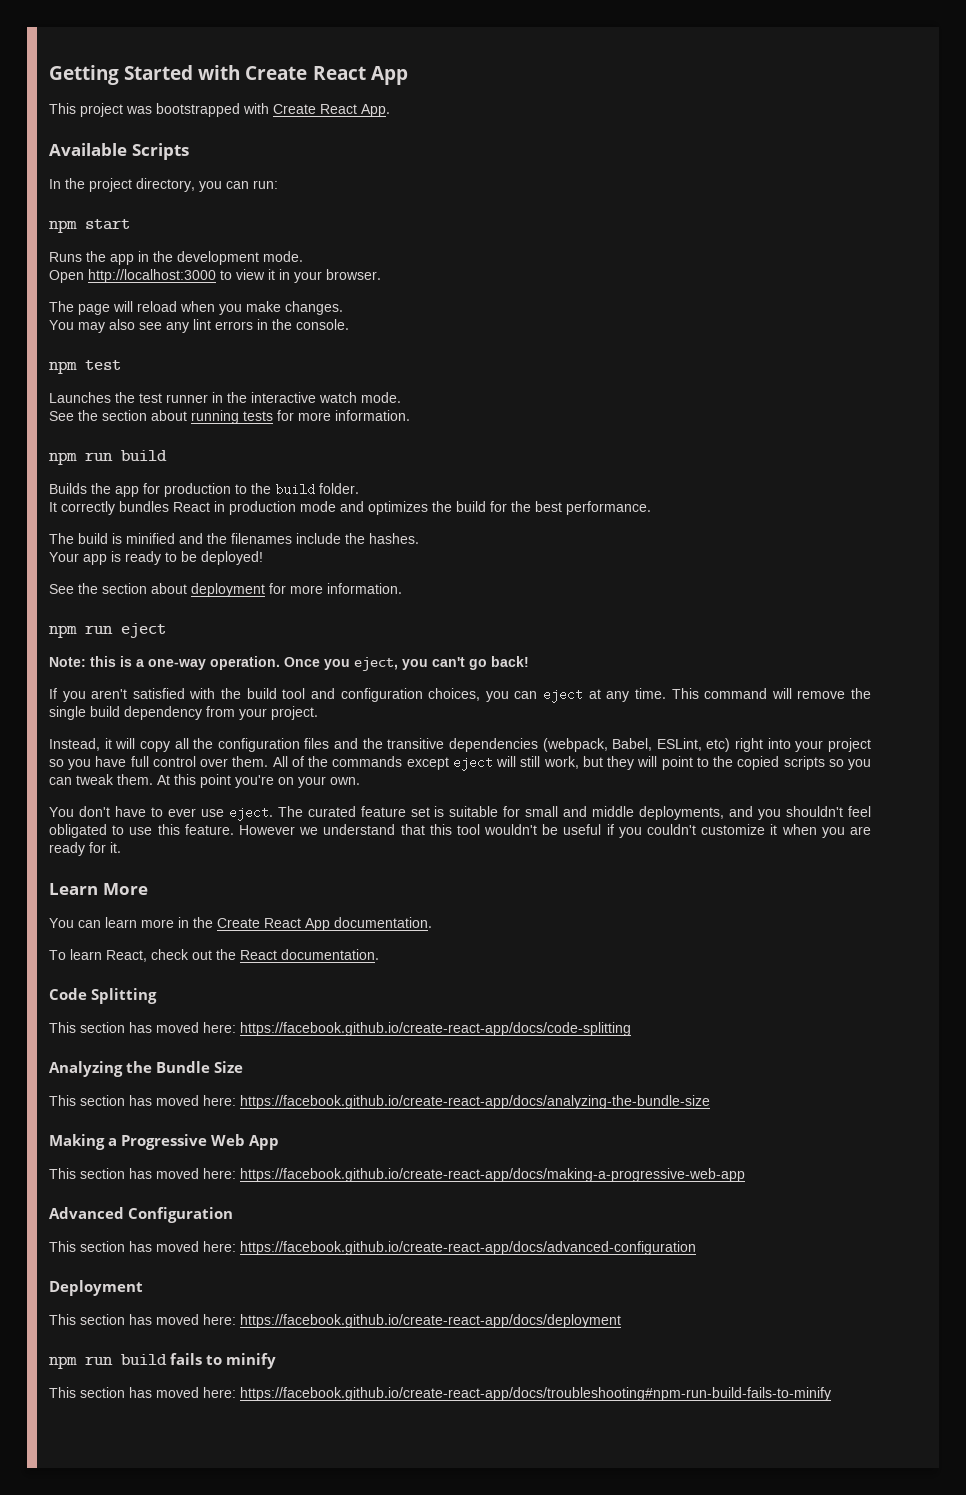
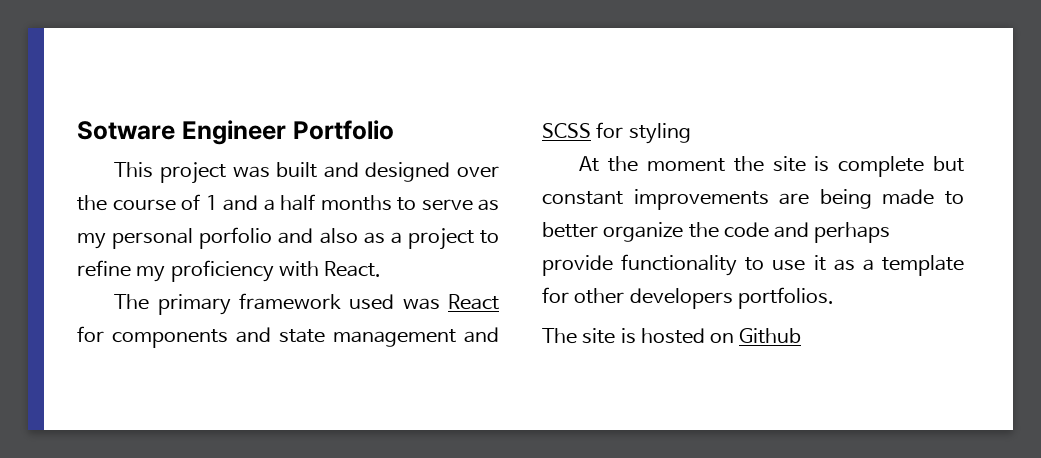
[49,65,408,85] [49,103,390,117] [49,143,189,160] [49,178,278,192] [49,219,130,233] [49,251,303,265] [49,269,381,283] [49,301,343,315] [49,319,349,333] [49,360,121,374] [49,392,401,403] [49,410,410,424] [49,450,167,465] [49,483,359,497] [49,501,651,515] [49,533,419,544] [49,551,263,565] [49,583,402,597] [49,623,166,638] [49,656,529,671] [49,688,871,703] [49,706,318,720] [49,738,872,752] [49,756,872,771] [49,774,360,788] [49,806,872,821] [49,824,871,838] [49,842,121,856] [49,883,148,895] [49,917,432,931] [49,949,379,962] [49,988,158,1004] [49,1022,631,1036] [49,1061,244,1077] [49,1095,710,1109] [49,1134,280,1150] [49,1168,745,1182] [49,1207,234,1223] [49,1241,696,1255] [49,1280,143,1296] [49,1314,621,1328] [49,1353,277,1369] [49,1387,831,1401] Getting Started with Create React App // This project was bootstrapped with Create React App. // Available Scripts // In the project directory, you can run: // npm start // Runs the app in the development mode. // Open http://localhost:3000 to view it in your browser. // The page will reload when you make changes. // You may also see any lint errors in the console. // npm test // Launches the test runner in the interactive watch mode. // See the section about running tests for more information. // npm run build // Builds the app for production to the build folder. // It correctly bundles React in production mode and optimizes the build for the best performance. // The build is minified and the filenames include the hashes. // Your app is ready to be deployed! // See the section about deployment for more information. // npm run eject // Note: this is a one-way operation. Once you eject, you can't go back! // If you aren't satisfied with the build tool and configuration choices, you can eject at any time. This command will remove the single build dependency from your project. // Instead, it will copy all the configuration files and the transitive dependencies (webpack, Babel, ESLint, etc) right into your project so you have full control over them. All of the commands except eject will still work, but they will point to the copied scripts so you can tweak them. At this point you're on your own. // You don't have to ever use eject. The curated feature set is suitable for small and middle deployments, and you shouldn't feel obligated to use this feature. However we understand that this tool wouldn't be useful if you couldn't customize it when you are ready for it. // Learn More // You can learn more in the Create React App documentation. // To learn React, check out the React documentation. // Code Splitting // This section has moved here: https://facebook.github.io/create-react-app/docs/code-splitting // Analyzing the Bundle Size // This section has moved here: https://facebook.github.io/create-react-app/docs/analyzing-the-bundle-size // Making a Progressive Web App // This section has moved here: https://facebook.github.io/create-react-app/docs/making-a-progressive-web-app // Advanced Configuration // This section has moved here: https://facebook.github.io/create-react-app/docs/advanced-configuration // Deployment // This section has moved here: https://facebook.github.io/create-react-app/docs/deployment // npm run build fails to minify // This section has moved here: https://facebook.github.io/create-react-app/docs/troubleshooting#npm-run-build-fails-to-minify -> [77,120,394,145] [114,162,499,184] [77,194,500,211] [77,227,499,250] [77,260,382,282] [114,293,499,315] [77,326,500,348] [542,122,691,144] [579,156,964,177] [542,189,964,210] [542,222,891,243] [542,254,964,276] [542,287,834,309] [542,328,802,344] Sotware Engineer Portfolio // This project was built and designed over the course of 1 and a half months to serve as my personal porfolio and also as a project to refine my proficiency with React. // The primary framework used was React for components and state management and SCSS for styling // At the moment the site is complete but constant improvements are being made to better organize the code and perhaps provide functionality to use it as a template for other developers portfolios. // The site is hosted on Github

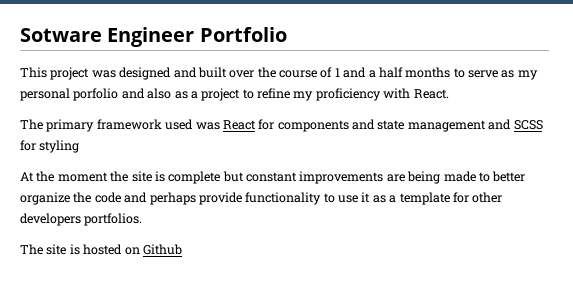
[276,162,451,182] built and designed -> [119,67,227,80] designed and built

